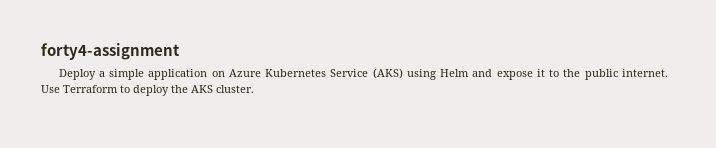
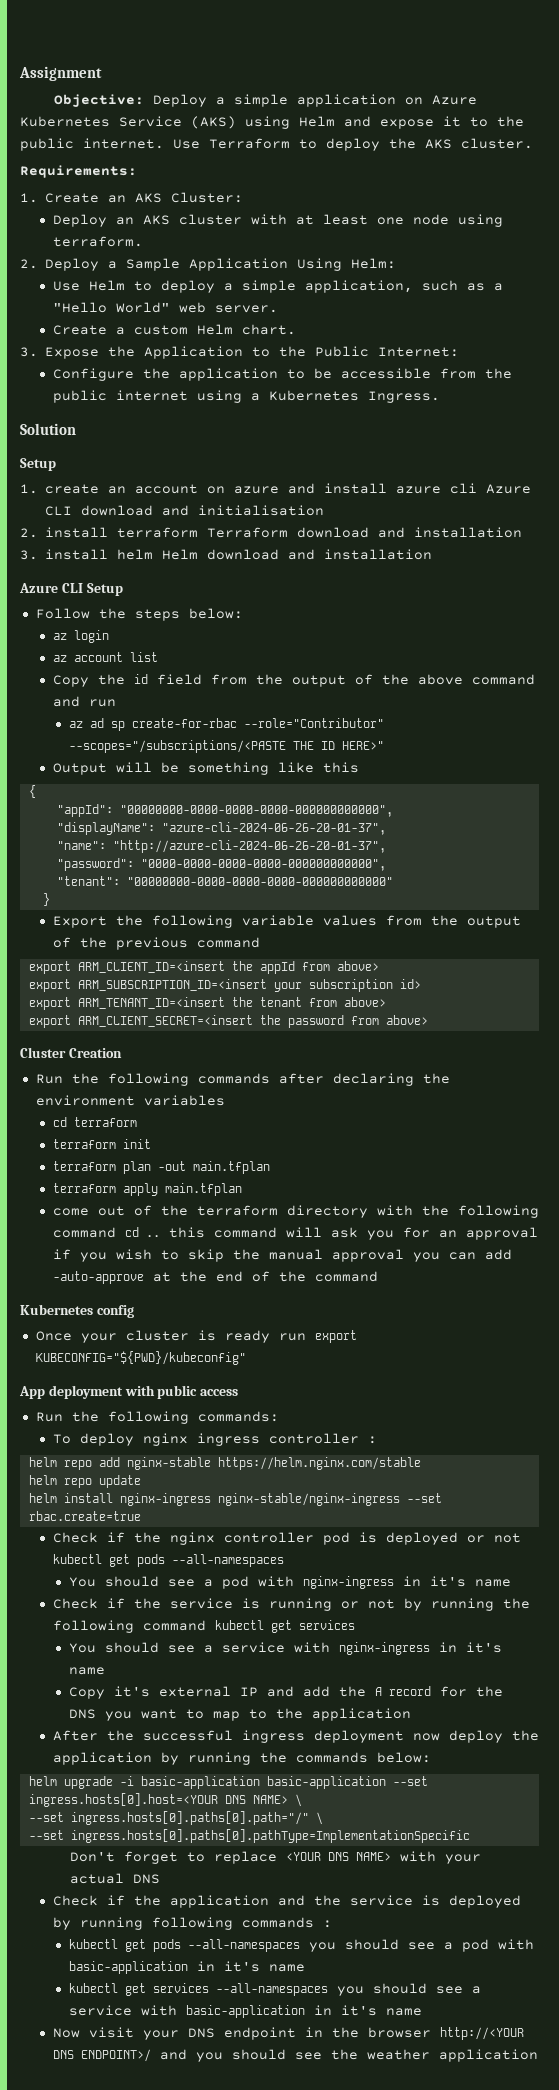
[41,43,180,60] forty4-assignment // -> [19,66,102,81] [54,94,145,107] Assignment // Objective:
(254, 89) none -> [20,165,137,178] [20,192,244,203] [52,214,503,227] [52,236,143,247] [20,258,397,271] [52,280,503,293] [52,302,278,313] [52,324,296,335] [20,346,460,359] [52,368,512,381] [52,390,440,403] [20,423,76,435] [20,458,56,471] [20,483,532,494] [45,505,325,516] [20,527,523,538] [20,549,433,560] [19,583,123,596] [35,608,243,621] [52,630,109,643] [52,652,158,662] [52,674,535,687] [52,696,116,707] [69,718,385,731] [69,740,385,753] [52,762,359,775] [28,785,36,798] [56,804,393,817] [56,822,386,835] [56,840,386,853] [56,858,386,871] [56,876,393,886] [42,893,50,906] [52,915,521,928] [52,937,260,950] [28,961,379,974] [28,979,421,992] [28,997,386,1010] [28,1015,428,1028] [20,1047,122,1058] [35,1073,450,1086] [35,1095,225,1106] [52,1117,137,1127] [52,1139,151,1149] [52,1161,270,1174] [52,1183,242,1196] [52,1205,539,1218] [52,1227,538,1240] [52,1249,512,1262] [52,1271,378,1284] [20,1304,134,1318] [35,1330,357,1343] [35,1351,246,1365] [19,1385,239,1399] [35,1411,279,1424] [52,1433,377,1446] [28,1457,421,1470] [28,1475,141,1488] [28,1493,442,1506] [28,1511,141,1521] [52,1532,521,1545] [52,1554,284,1567] [69,1576,512,1589] [52,1598,530,1611] [52,1620,355,1633] [69,1642,503,1655] [69,1667,106,1675] [69,1686,504,1699] [69,1708,412,1721] [52,1730,539,1743] [52,1752,431,1765] [28,1776,428,1789] [28,1793,302,1807] [28,1811,323,1825] [28,1829,470,1843] [69,1851,481,1864] [69,1873,160,1884] [52,1895,521,1908] [52,1917,332,1930] [69,1939,535,1952] [69,1961,306,1974] [69,1983,482,1996] [69,2005,423,2018] [52,2027,524,2040] [52,2049,538,2062] // Requirements: // 1. Create an AKS Cluster: // Deploy an AKS cluster with at least one node using terraform. // 2. Deploy a Sample Application Using Helm: // Use Helm to deploy a simple application, such as a "Hello World" web server. // Create a custom Helm chart. // 3. Expose the Application to the Public Internet: // Configure the application to be accessible from the public internet using a Kubernetes Ingress. // Solution // Setup // 1. create an account on azure and install azure cli Azure CLI download and initialisation // 2. install terraform Terraform download and installation // 3. install helm Helm download and installation // Azure CLI Setup // Follow the steps below: // az login // az account list // Copy the id field from the output of the above command and run // az ad sp create-for-rbac --role="Contributor" --scopes="/subscriptions/<PASTE THE ID HERE>" // Output will be something like this // { // "appId": "00000000-0000-0000-0000-000000000000", // "displayName": "azure-cli-2024-06-26-20-01-37", // "name": "http://azure-cli-2024-06-26-20-01-37", // "password": "0000-0000-0000-0000-000000000000", // "tenant": "00000000-0000-0000-0000-000000000000" // } // Export the following variable values from the output of the previous command // export ARM_CLIENT_ID=<insert the appId from above> // export ARM_SUBSCRIPTION_ID=<insert your subscription id> // export ARM_TENANT_ID=<insert the tenant from above> // export ARM_CLIENT_SECRET=<insert the password from above> // Cluster Creation // Run the following commands after declaring the environment variables // cd terraform // terraform init // terraform plan -out main.tfplan // terraform apply main.tfplan // come out of the terraform directory with the following command cd .. this command will ask you for an approval if you wish to skip the manual approval you can add -auto-approve at the end of the command // Kubernetes config // Once your cluster is ready run export KUBECONFIG="${PWD}/kubeconfig" // App deployment with public access // Run the following commands: // To deploy nginx ingress controller : // helm repo add nginx-stable https://helm.nginx.com/stable // helm repo update // helm install nginx-ingress nginx-stable/nginx-ingress --set rbac.create=true // Check if the nginx controller pod is deployed or not kubectl get pods --all-namespaces // You should see a pod with nginx-ingress in it's name // Check if the service is running or not by running the following command kubectl get services // You should see a service with nginx-ingress in it's name // Copy it's external IP and add the A record for the DNS you want to map to the application // After the successful ingress deployment now deploy the application by running the commands below: // helm upgrade -i basic-application basic-application --set ingress.hosts[0].host=<YOUR DNS NAME> \ // --set ingress.hosts[0].paths[0].path="/" \ // --set ingress.hosts[0].paths[0].pathType=ImplementationSpecific // Don't forget to replace <YOUR DNS NAME> with your actual DNS // Check if the application and the service is deployed by running following commands : // kubectl get pods --all-namespaces you should see a pod with basic-application in it's name // kubectl get services --all-namespaces you should see a service with basic-application in it's name // Now visit your DNS endpoint in the browser http://<YOUR DNS ENDPOINT>/ and you should see the weather application

